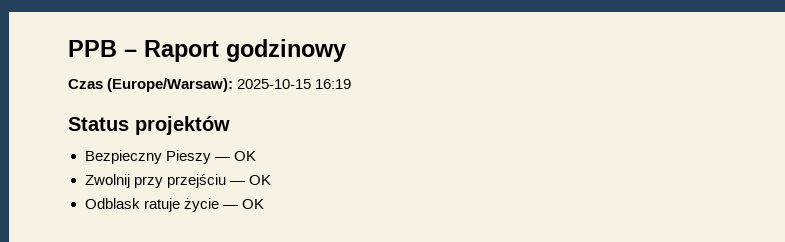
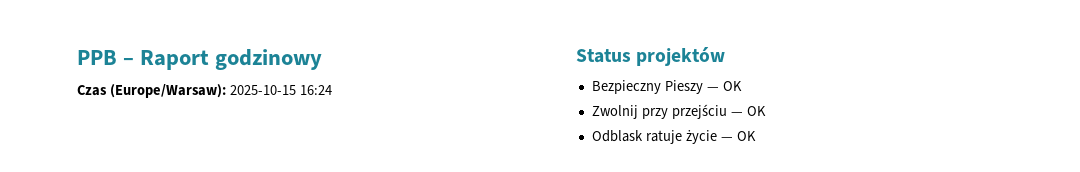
[315,79,352,89] 16:19 -> [299,85,332,95] 16:24

